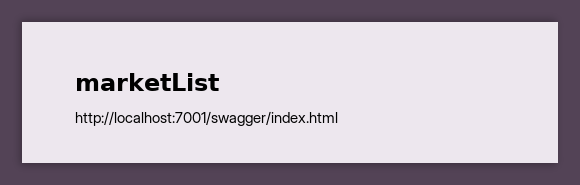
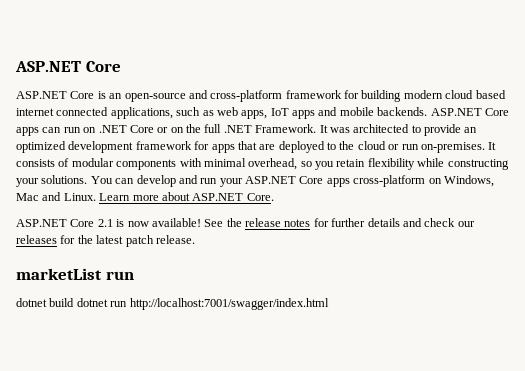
[75,73,219,91] marketList // -> [15,61,121,72] [16,90,506,102] [16,107,509,119] [16,124,478,136] [16,141,497,153] [16,158,509,170] [16,175,494,187] [16,192,274,201] [16,218,475,227] [16,235,195,247] [16,268,134,280] [16,298,128,307] ASP.NET Core // ASP.NET Core is an open-source and cross-platform framework for building modern cloud based internet connected applications, such as web apps, IoT apps and mobile backends. ASP.NET Core apps can run on .NET Core or on the full .NET Framework. It was architected to provide an optimized development framework for apps that are deployed to the cloud or run on-premises. It consists of modular components with minimal overhead, so you retain flexibility while constructing your solutions. You can develop and run your ASP.NET Core apps cross-platform on Windows, Mac and Linux. Learn more about ASP.NET Core. // ASP.NET Core 2.1 is now available! See the release notes for further details and check our releases for the latest patch release. // marketList run // dotnet build dotnet run

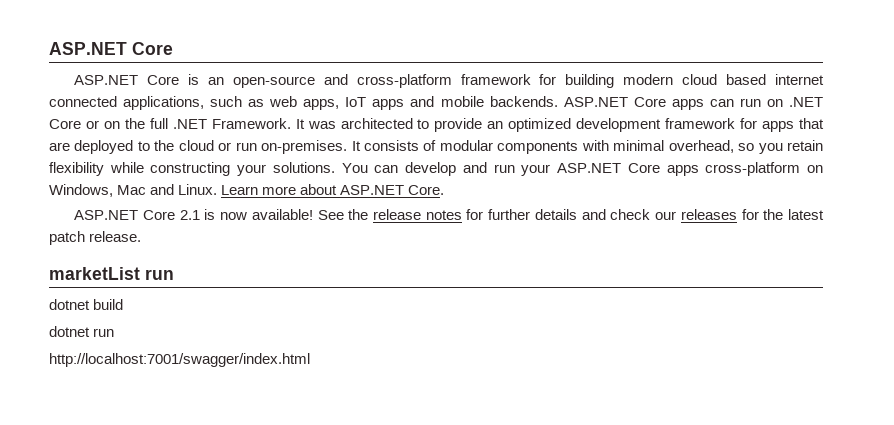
(75, 302) none -> (124, 304) //
(128, 304) none -> (115, 332) //

